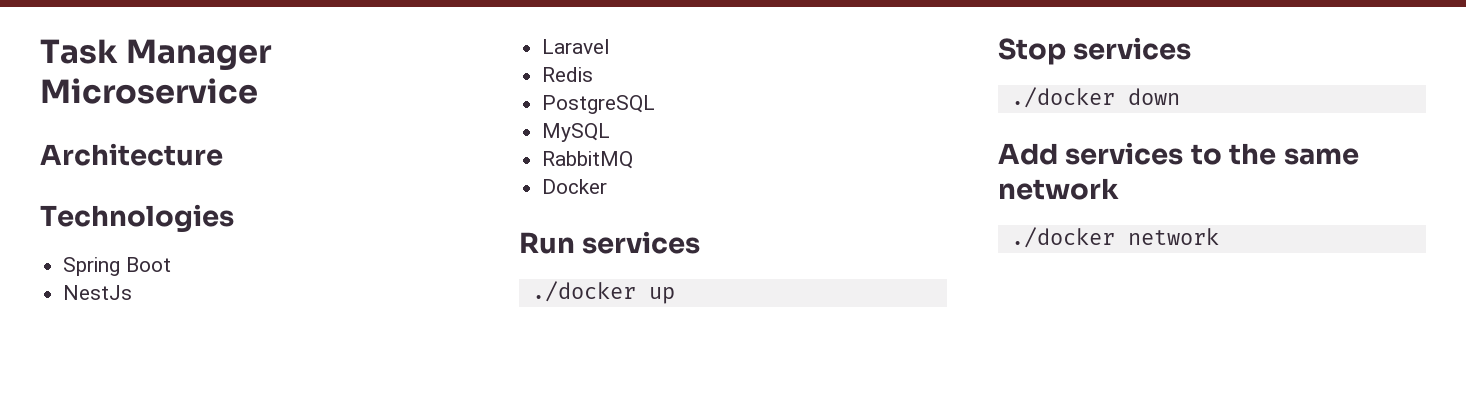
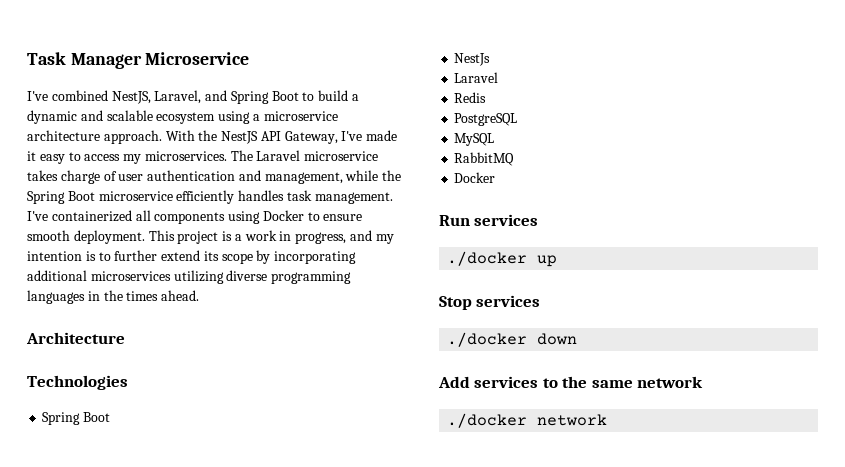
(258, 91) none -> [27,90,360,104] [27,110,338,124] [27,130,398,144] [27,150,379,164] [27,170,402,184] [27,190,393,204] [27,210,363,224] [27,230,394,244] [27,250,357,264] [27,270,352,284] [27,290,200,304] // I've combined NestJS, Laravel, and Spring Boot to build a dynamic and scalable ecosystem using a microservice architecture approach. With the NestJS API Gateway, I've made it easy to access my microservices. The Laravel microservice takes charge of user authentication and management, while the Spring Boot microservice efficiently handles task management. I've containerized all components using Docker to ensure smooth deployment. This project is a work in progress, and my intention is to further extend its scope by incorporating additional microservices utilizing diverse programming languages in the times ahead.

